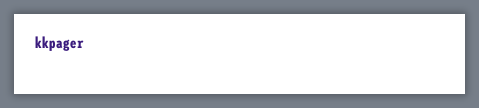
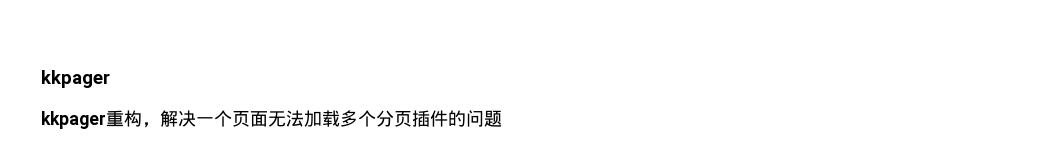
[35,36,84,51] kkpager -> [41,70,110,88] [41,110,502,129] kkpager // kkpager重构，解决一个页面无法加载多个分页插件的问题

